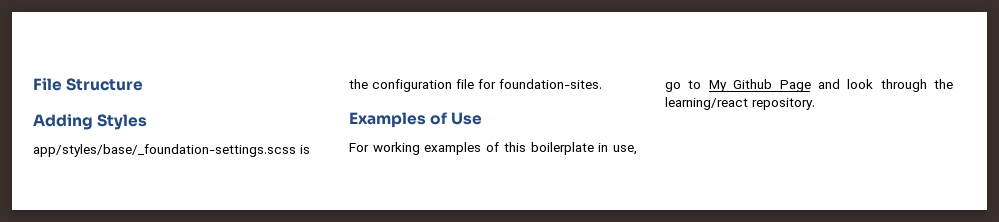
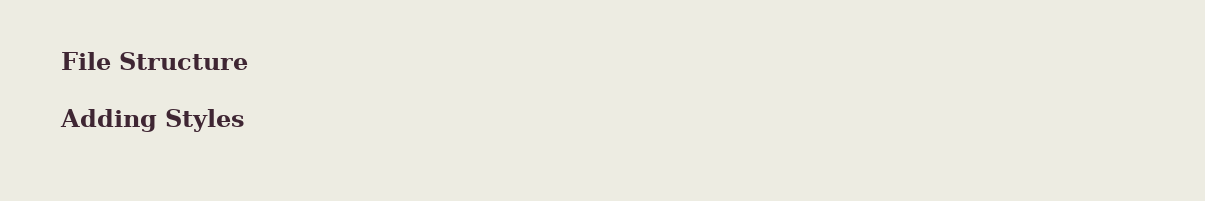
[33,144,310,157] [349,79,602,92] [349,112,483,128] [349,142,637,155] [665,79,953,92] [665,97,815,110] // app/styles/base/_foundation-settings.scss is the configuration file for foundation-sites. // Examples of Use // For working examples of this boilerplate in use, go to My Github Page and look through the learning/react repository. -> (245, 120) none

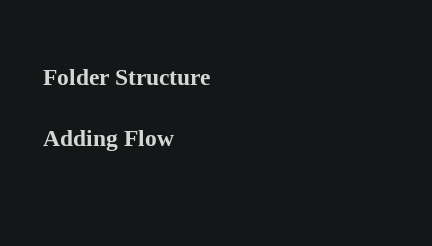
[61,52,111,70] File -> [43,69,109,85] Folder
[165,109,245,132] Styles -> [124,130,175,146] Flow

